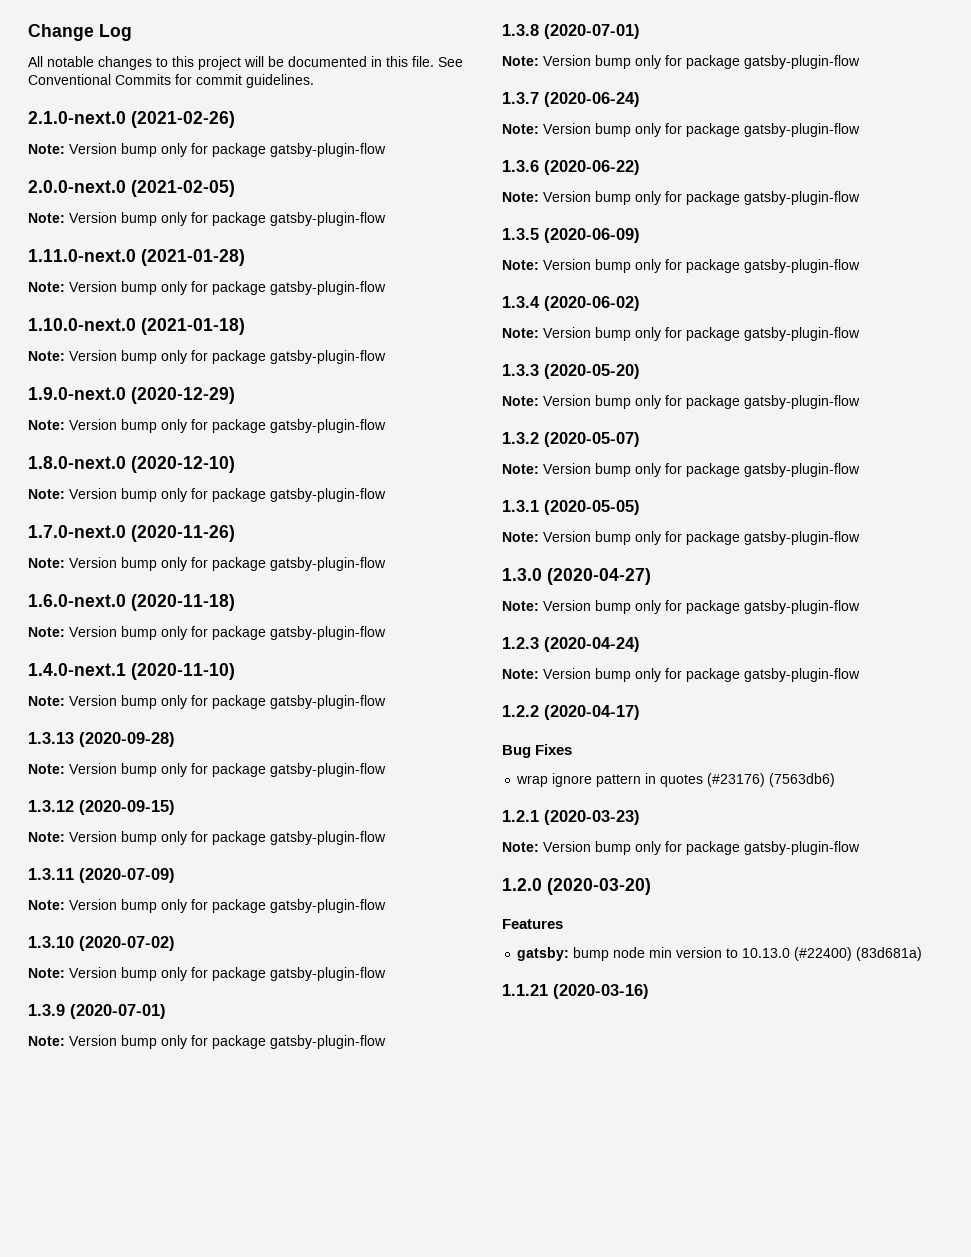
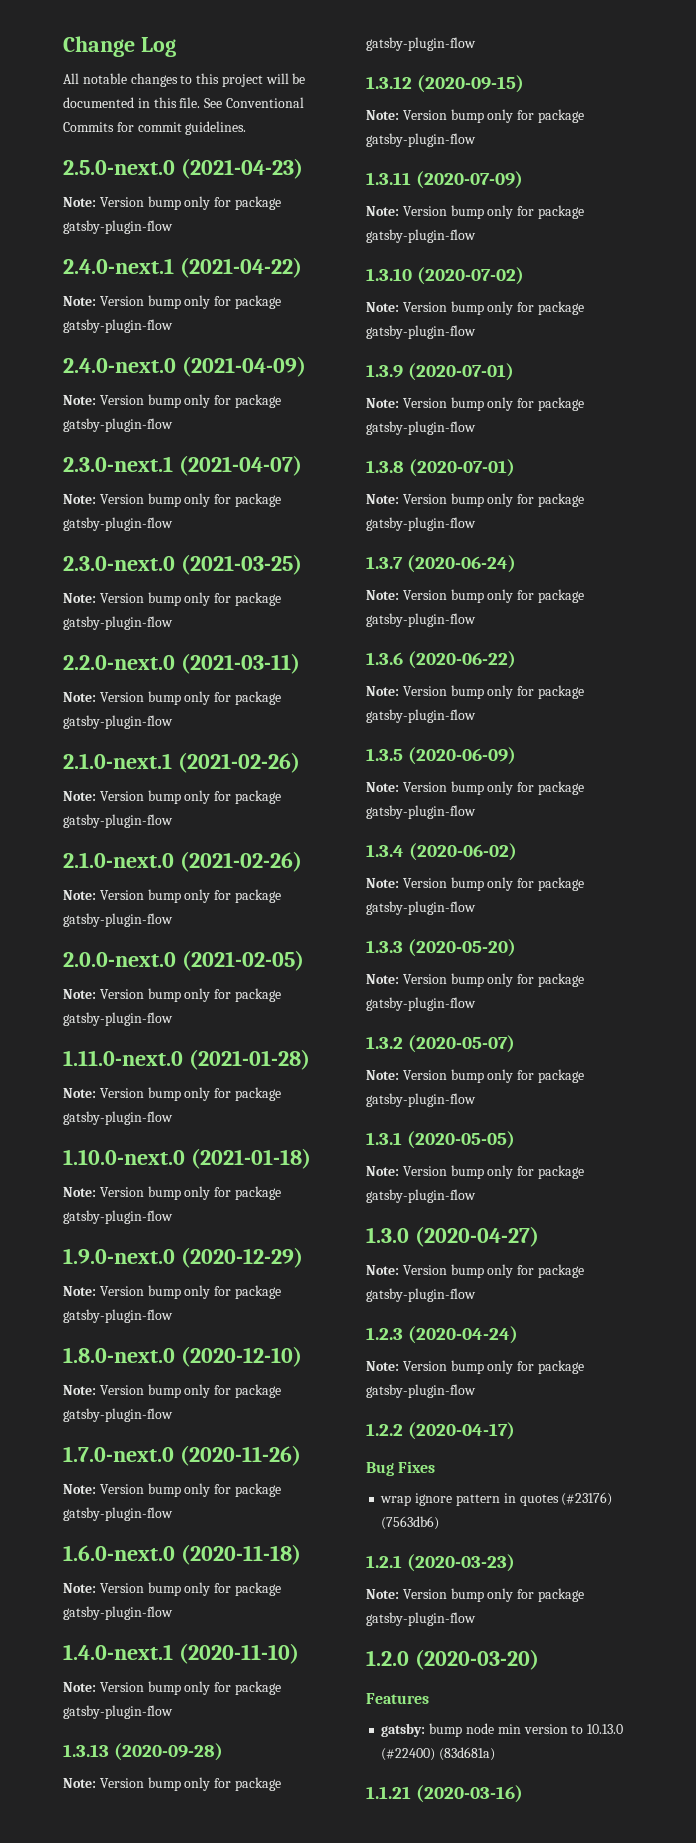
(314, 81) none -> [63,158,303,179] [63,196,281,210] [63,220,173,234] [63,257,302,278] [63,295,281,309] [63,319,173,333] [63,356,306,377] [63,394,281,408] [63,418,173,432] [63,455,302,476] [63,493,281,507] [63,517,173,531] [63,554,302,575] [63,592,281,606] [63,616,173,630] [63,653,300,674] [63,691,281,705] [63,715,173,729] [63,752,300,773] [63,790,281,804] [63,814,173,828] // 2.5.0-next.0 (2021-04-23) // Note: Version bump only for package gatsby-plugin-flow // 2.4.0-next.1 (2021-04-22) // Note: Version bump only for package gatsby-plugin-flow // 2.4.0-next.0 (2021-04-09) // Note: Version bump only for package gatsby-plugin-flow // 2.3.0-next.1 (2021-04-07) // Note: Version bump only for package gatsby-plugin-flow // 2.3.0-next.0 (2021-03-25) // Note: Version bump only for package gatsby-plugin-flow // 2.2.0-next.0 (2021-03-11) // Note: Version bump only for package gatsby-plugin-flow // 2.1.0-next.1 (2021-02-26) // Note: Version bump only for package gatsby-plugin-flow

